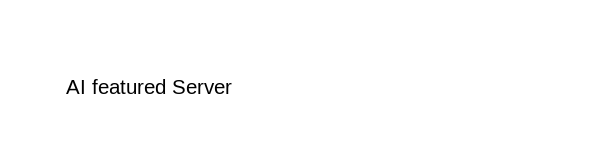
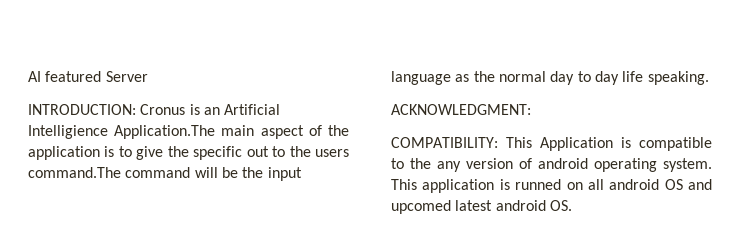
(232, 87) none -> [28,104,281,115] [28,125,349,139] [28,146,350,160] [28,167,302,181] [391,71,709,85] [391,104,531,115] [391,137,712,151] [391,158,712,172] [391,179,712,193] [391,200,572,214] // INTRODUCTION: Cronus is an Artificial Intelligience Application.The main aspect of the application is to give the specific out to the users command.The command will be the input language as the normal day to day life speaking. // ACKNOWLEDGMENT: // COMPATIBILITY: This Application is compatible to the any version of android operating system. This application is runned on all android OS and upcomed latest android OS.

